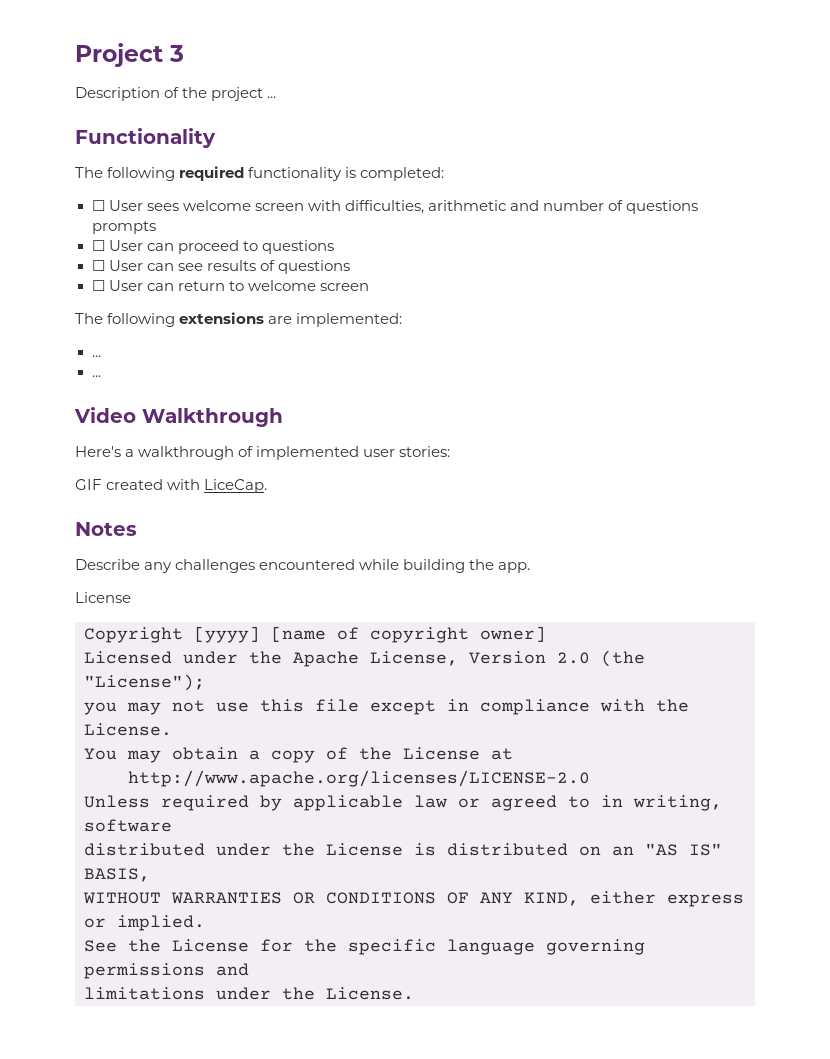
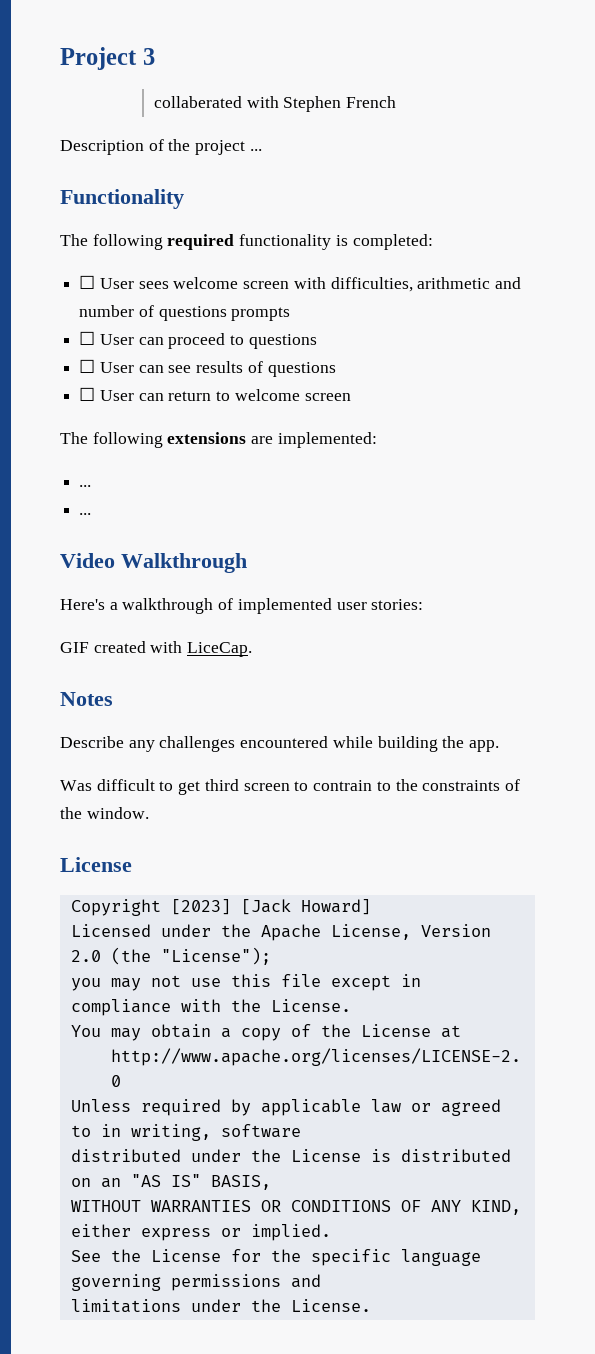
(184, 53) none -> [153,96,397,112] // collaberated with Stephen French
[75,592,131,603] [84,626,546,643] License // Copyright [yyyy] [name of copyright owner] -> [60,779,520,795] [60,807,149,819] [60,857,132,872] [70,899,371,916] Was difficult to get third screen to contrain to the constraints of the window. // License // Copyright [2023] [Jack Howard]

